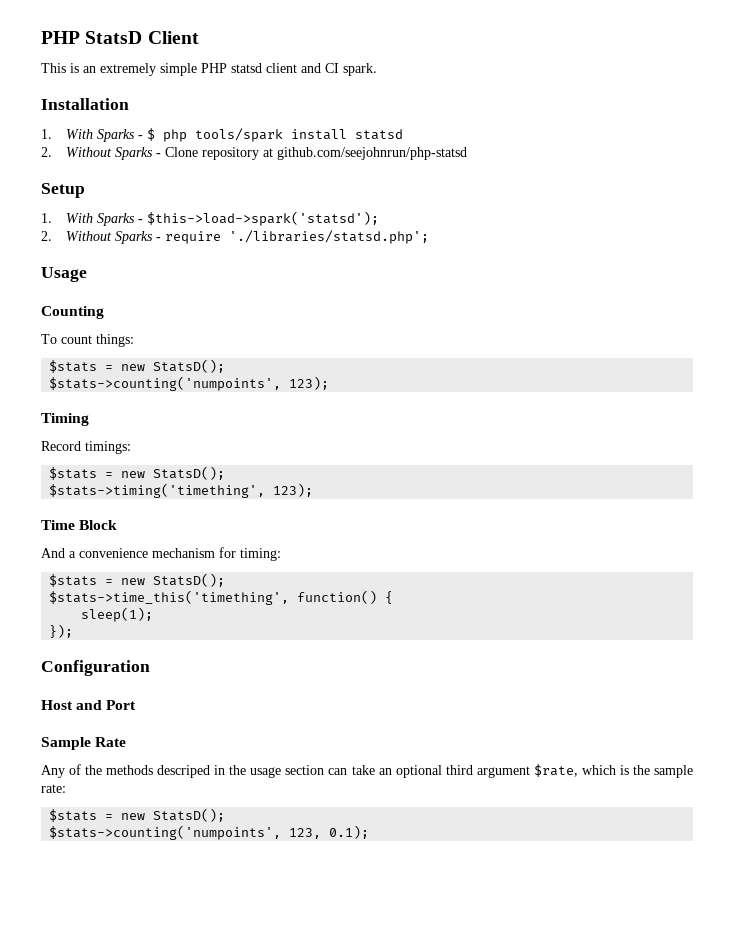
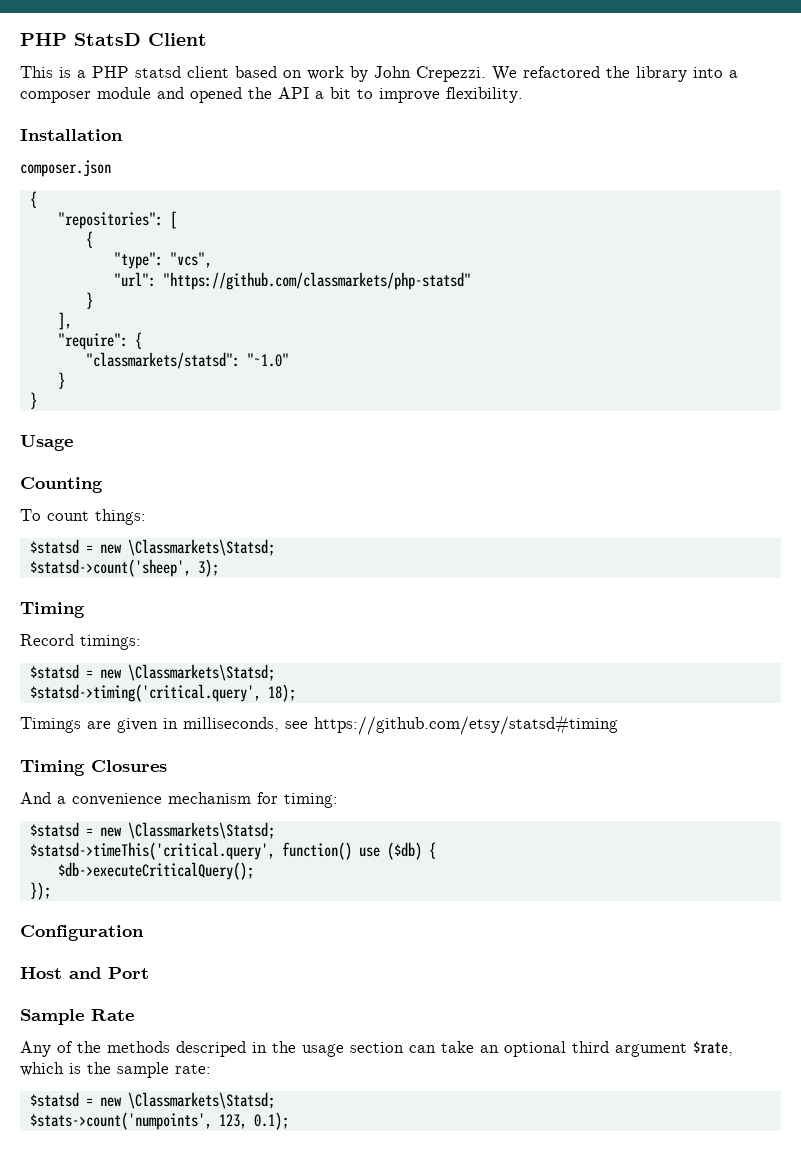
[83,63,377,76] [41,98,129,110] [41,128,403,142] [41,147,467,160] [41,183,85,198] [41,211,379,226] [41,230,429,244] an extremely simple PHP statsd client and CI spark. // Installation // 1. With Sparks - $ php tools/spark install statsd // 2. Without Sparks - Clone repository at github.com/seejohnrun/php-statsd // Setup // 1. With Sparks - $this->load->spark('statsd'); // 2. Without Sparks - require './libraries/statsd.php'; -> [77,66,738,82] [20,87,523,103] [20,129,123,141] [20,160,111,177] [29,191,37,208] [57,211,177,229] [85,231,93,248] [113,252,212,269] [113,272,471,290] [85,292,93,309] [57,312,72,330] [57,332,142,350] [85,352,289,369] [57,372,65,389] [29,392,37,409] a PHP statsd client based on work by John Crepezzi. We refactored the library into a composer module and opened the API a bit to improve flexibility. // Installation // composer.json // { // "repositories": [ // { // "type": "vcs", // "url": "https://github.com/classmarkets/php-statsd" // } // ], // "require": { // "classmarkets/statsd": "~1.0" // } // }
[49,359,226,373] [49,376,330,391] $stats = new StatsD(); // $stats->counting('numpoints', 123); -> [29,539,275,556] [29,559,219,577] $statsd = new \Classmarkets\Statsd; // $statsd->count('sheep', 3);
[49,466,226,480] [49,483,314,498] [41,520,118,530] $stats = new StatsD(); // $stats->timing('timething', 123); // Time Block -> [29,664,275,681] [29,684,296,702] [20,715,618,735] [20,760,167,776] $statsd = new \Classmarkets\Statsd; // $statsd->timing('critical.query', 18); // Timings are given in milliseconds, see https://github.com/etsy/statsd#timing // Timing Closures
[49,573,226,587] [49,590,394,605] [81,607,154,622] $stats = new StatsD(); // $stats->time_this('timething', function() { // sleep(1); -> [29,822,275,839] [29,842,436,860] [57,862,254,880] $statsd = new \Classmarkets\Statsd; // $statsd->timeThis('critical.query', function() use ($db) { // $db->executeCriticalQuery();
[49,808,226,822] [49,825,282,840] $stats = new StatsD(); // $stats->counting('numpoints', -> [29,1092,275,1109] [29,1112,212,1130] $statsd = new \Classmarkets\Statsd; // $stats->count('numpoints',

